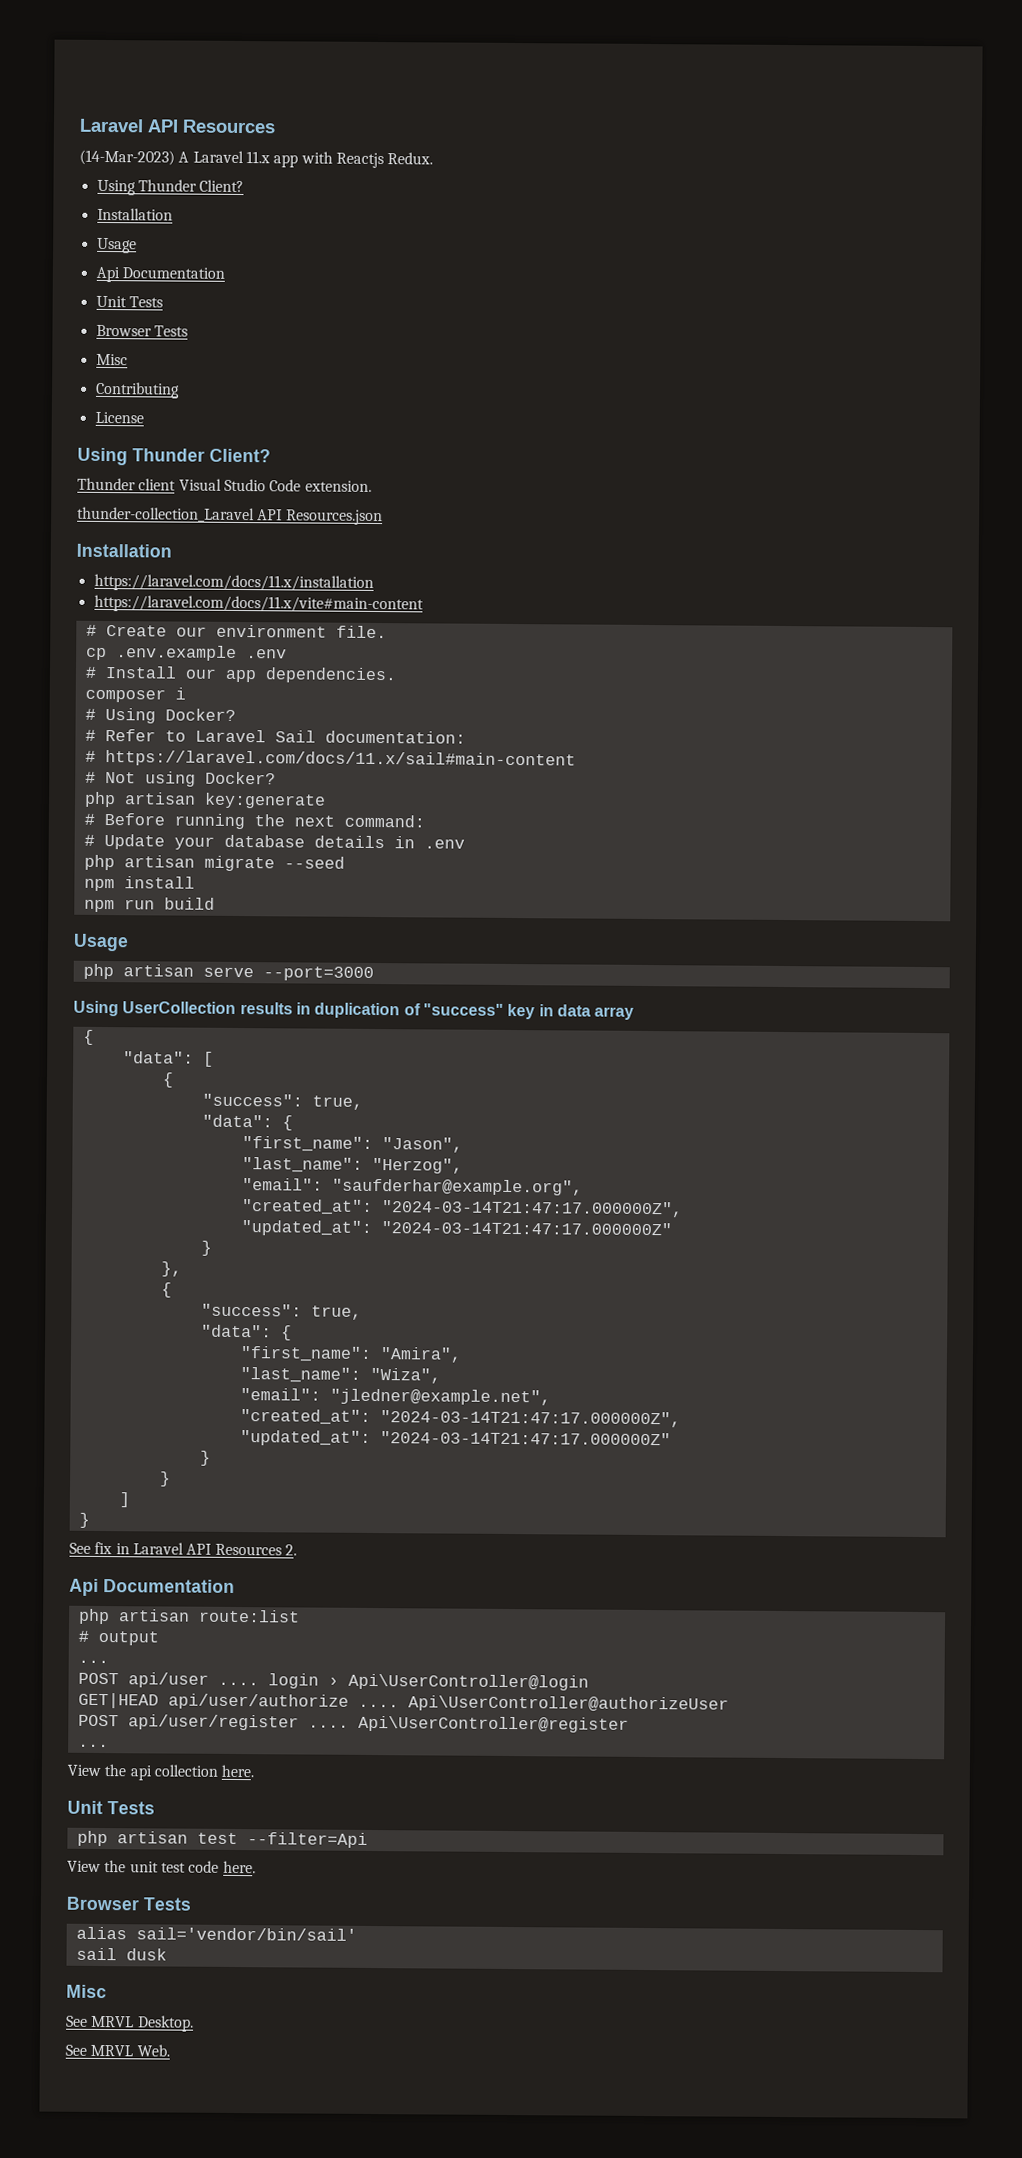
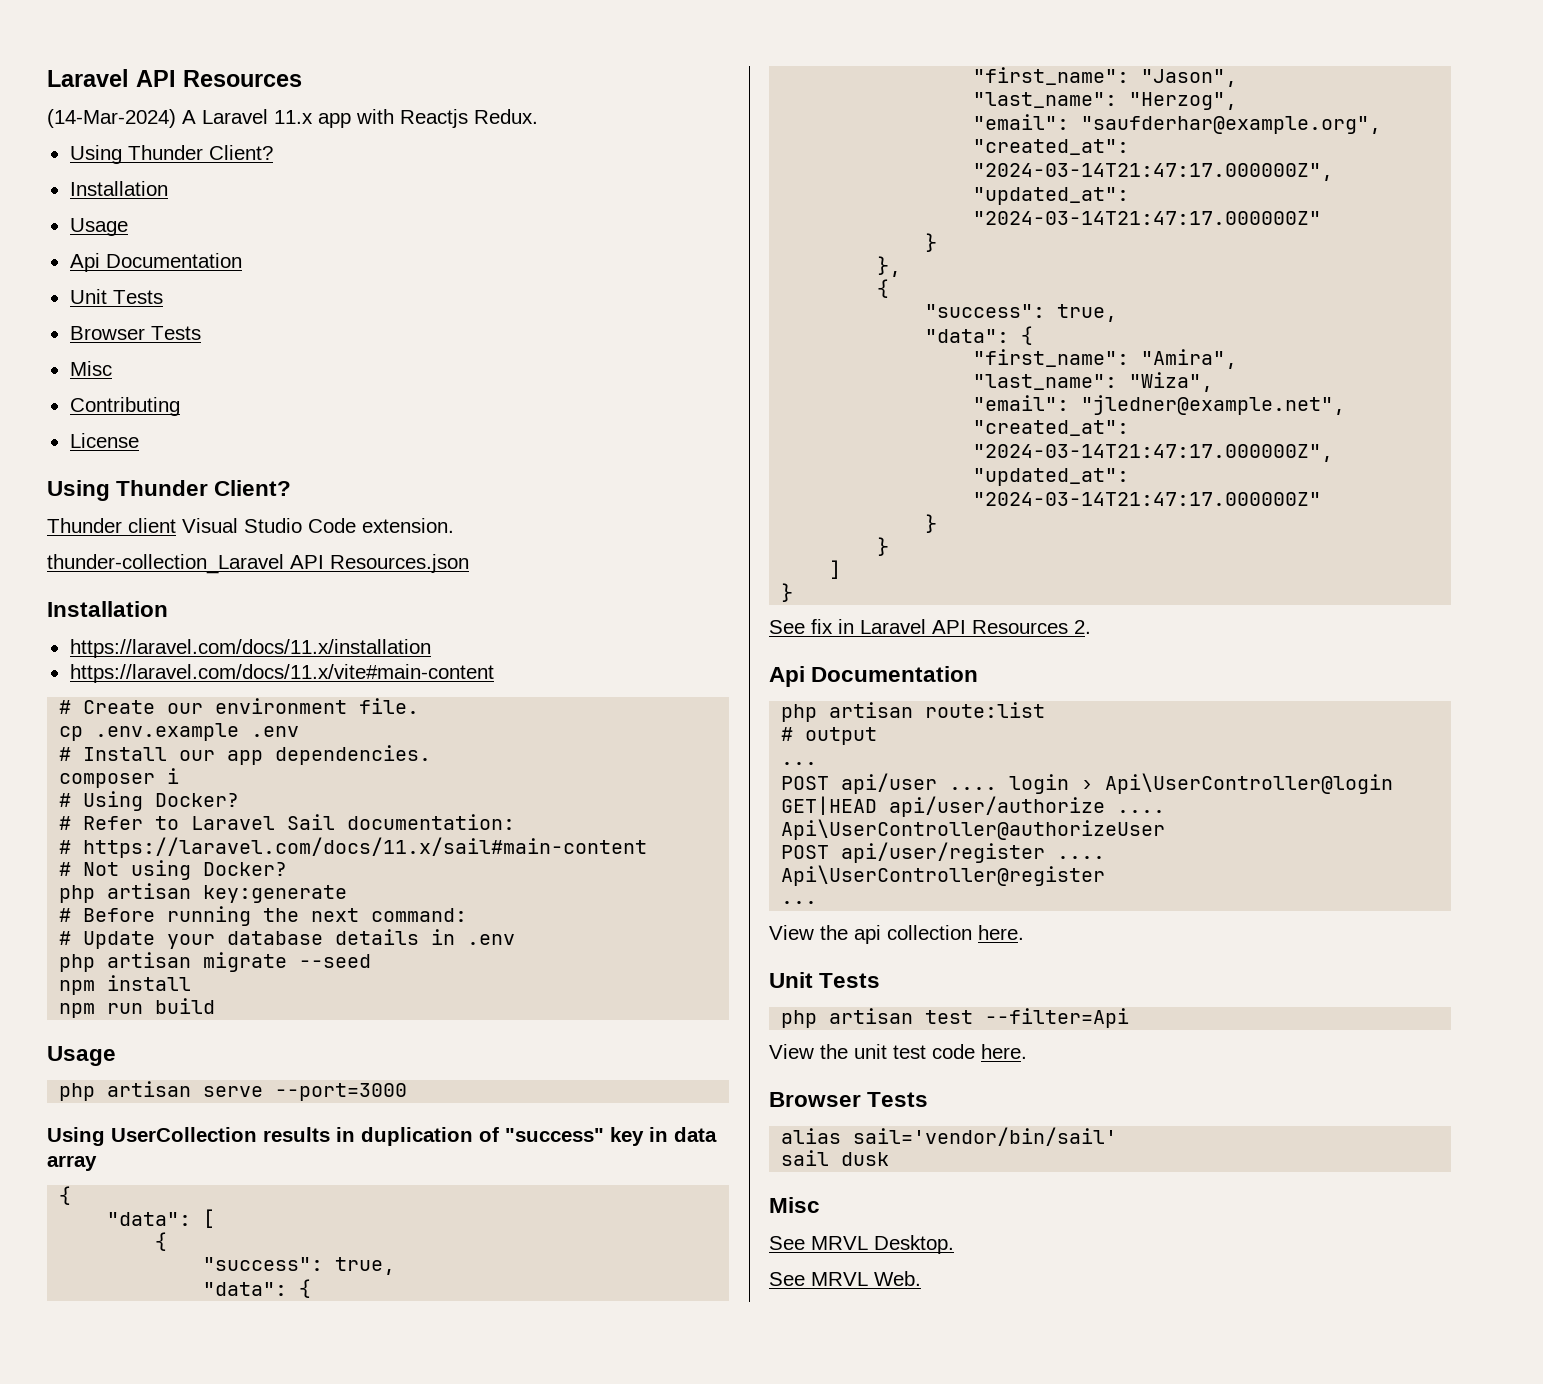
[79,149,175,166] (14-Mar-2023) -> [47,109,176,128] (14-Mar-2024)

